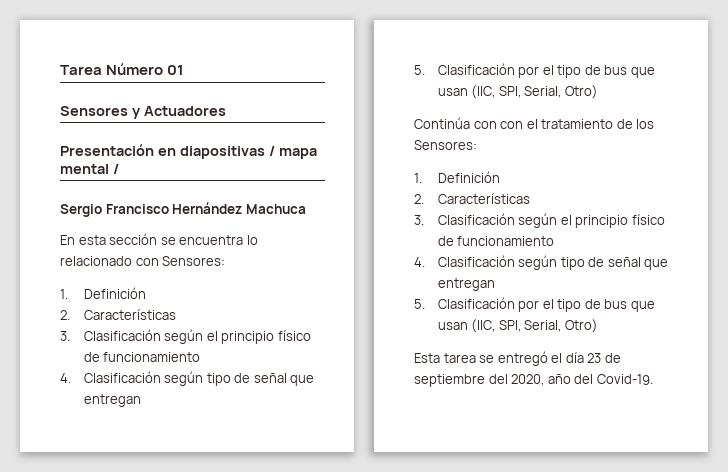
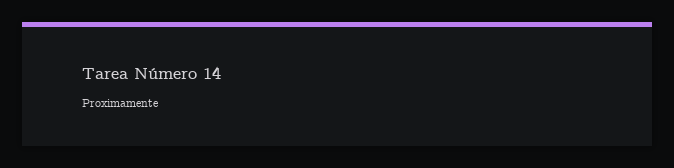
[167,65,185,75] [60,106,226,119] [60,144,317,159] [60,164,119,174] [60,202,306,217] [60,233,258,245] [60,256,226,266] [60,287,146,299] [60,309,176,320] [60,329,311,344] [83,352,201,362] [60,371,315,386] [83,394,141,407] [414,63,655,78] [437,85,598,99] [414,117,655,129] [414,140,477,150] [414,171,500,183] [414,193,530,204] [414,213,665,228] [437,236,555,246] [414,255,669,270] [437,278,495,291] [414,297,655,312] [437,319,598,333] [414,351,621,366] [414,374,653,387] 01 // Sensores y Actuadores // Presentación en diapositivas / mapa mental / // Sergio Francisco Hernández Machuca // En esta sección se encuentra lo relacionado con Sensores: // 1. Definición // 2. Características // 3. Clasificación según el principio físico de funcionamiento // 4. Clasificación según tipo de señal que entregan // 5. Clasificación por el tipo de bus que usan (IIC, SPI, Serial, Otro) // Continúa con con el tratamiento de los Sensores: // 1. Definición // 2. Características // 3. Clasificación según el principio físico de funcionamiento // 4. Clasificación según tipo de señal que entregan // 5. Clasificación por el tipo de bus que usan (IIC, SPI, Serial, Otro) // Esta tarea se entregó el día 23 de septiembre del 2020, año del Covid-19. -> [203,66,221,79] [82,99,158,107] 14 // Proximamente

